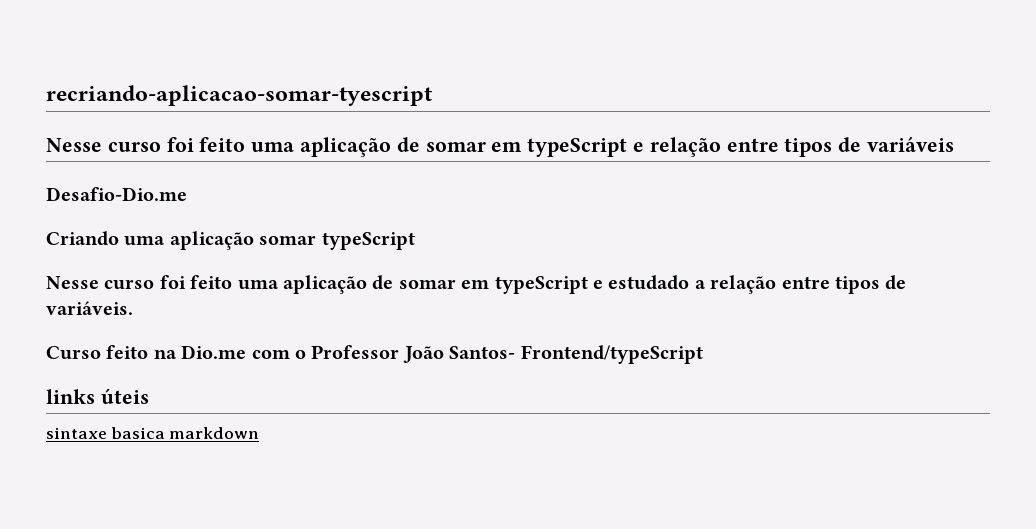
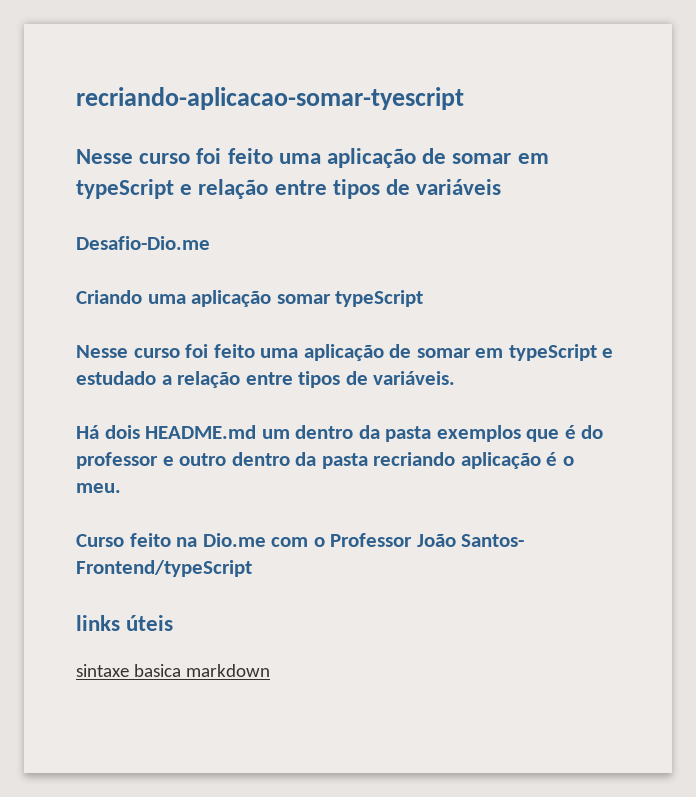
(133, 308) none -> [76,425,604,442] [76,452,574,469] [76,483,121,493] // Há dois HEADME.md um dentro da pasta exemplos que é do professor e outro dentro da pasta recriando aplicação é o meu.

